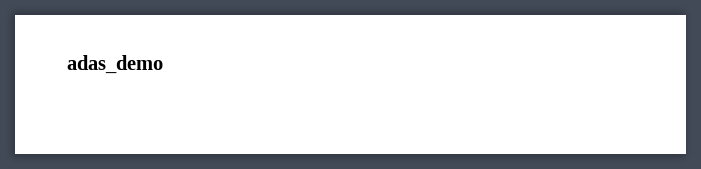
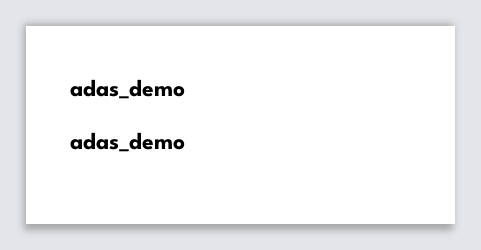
[67,55,163,74] adas_demo -> [70,79,185,99] [70,132,185,152] adas_demo // adas_demo

